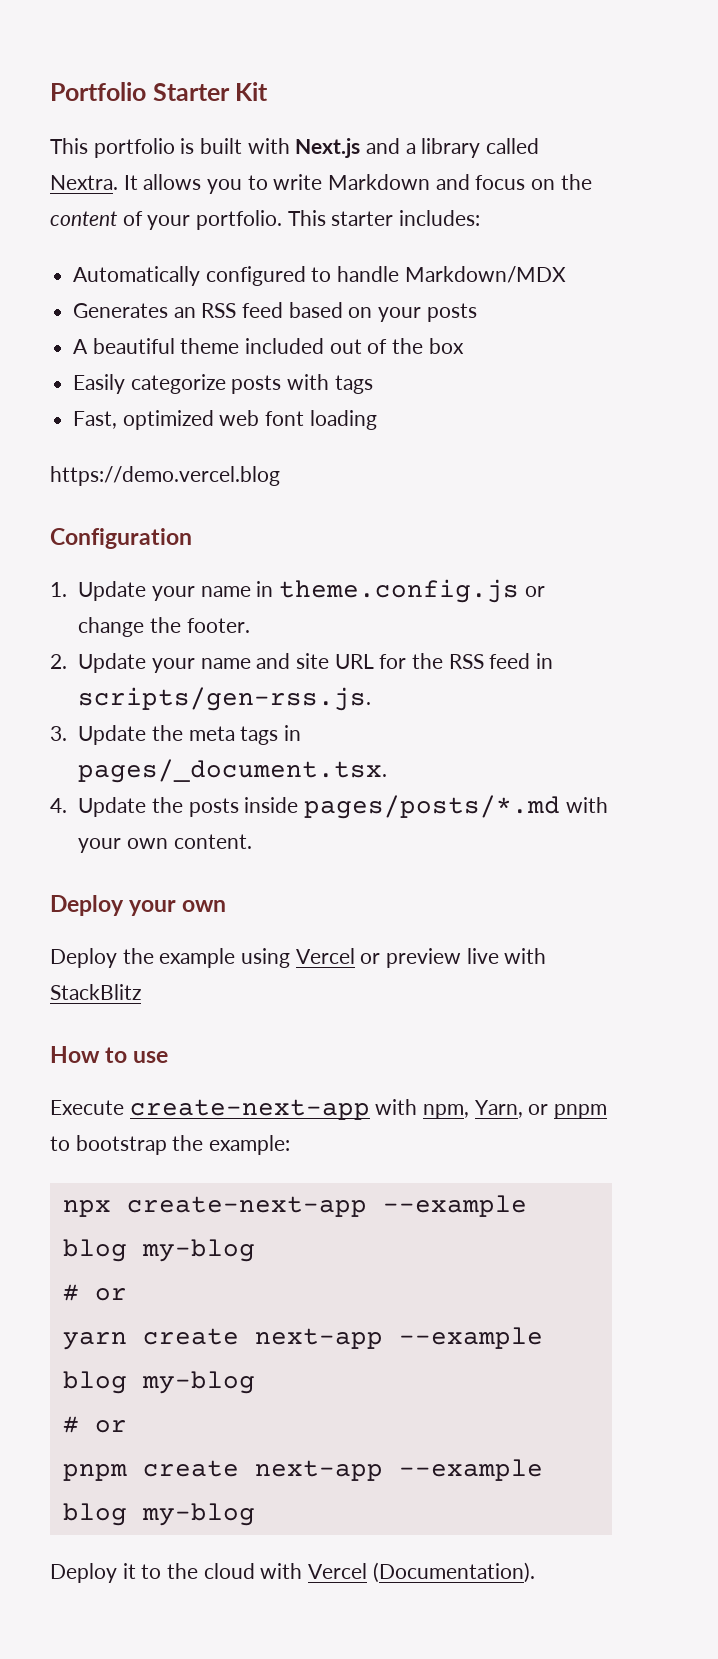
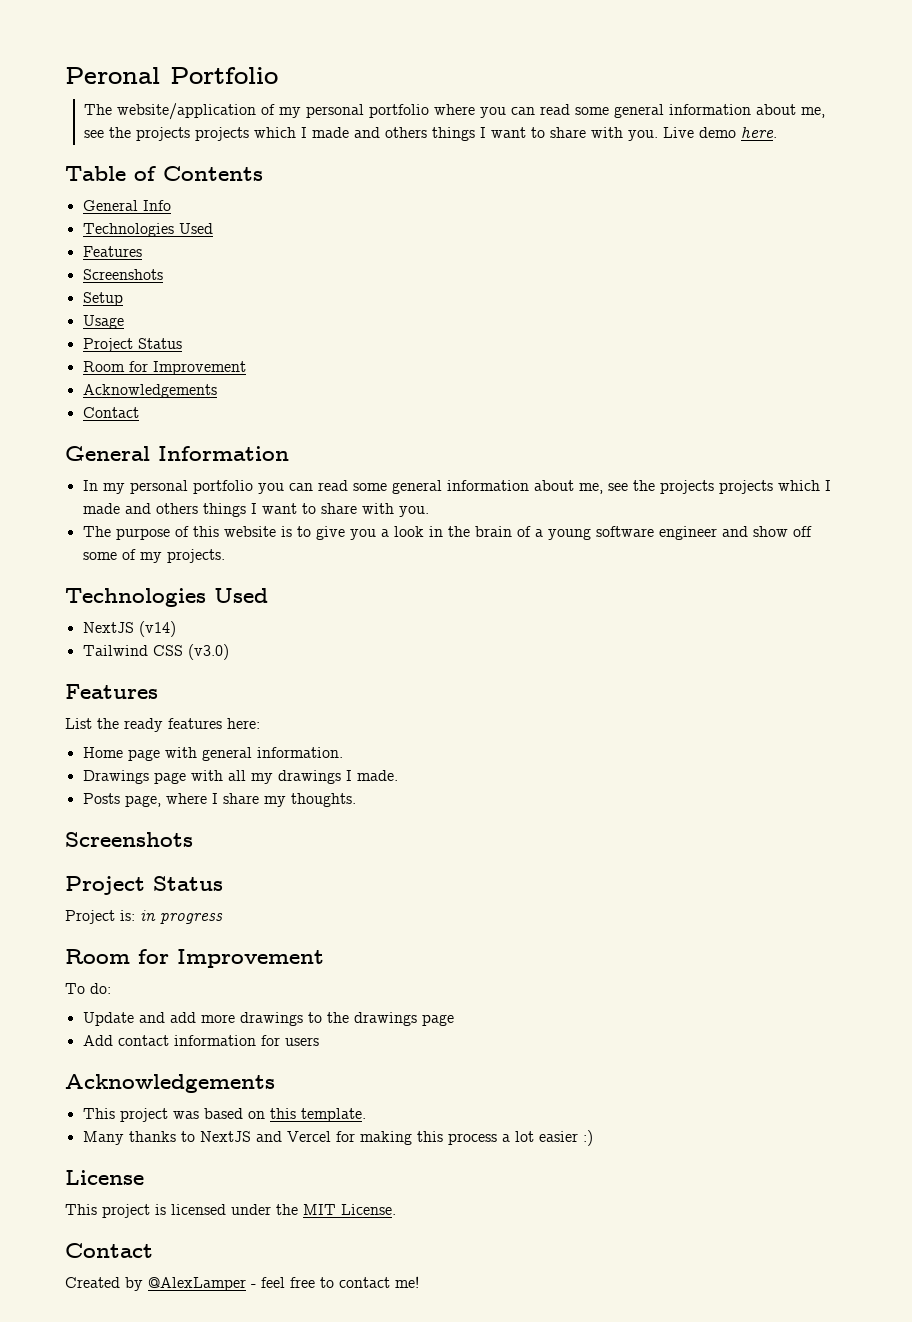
(50, 91) none -> [65,67,160,84] Peronal
[152,82,269,101] [50,138,540,158] [50,174,592,194] [50,210,481,230] [73,266,566,286] [73,302,477,322] [73,338,464,354] [73,374,373,394] [73,410,377,430] [50,466,280,486] [50,528,192,549] [50,579,545,603] [78,617,250,637] [50,653,554,673] [78,687,372,711] [50,725,302,745] [78,759,388,783] [50,795,608,819] [78,834,252,853] [50,895,227,916] [50,948,547,968] [50,984,141,1000] [50,1046,169,1063] [50,1099,608,1120] [50,1135,291,1155] [62,1195,527,1217] [62,1239,255,1262] [62,1284,127,1301] [62,1327,543,1350] [62,1371,255,1394] [62,1416,127,1433] [62,1459,543,1481] [62,1503,255,1526] [50,1562,535,1583] Starter Kit // This portfolio is built with Next.js and a library called Nextra. It allows you to write Markdown and focus on the content of your portfolio. This starter includes: // Automatically configured to handle Markdown/MDX // Generates an RSS feed based on your posts // A beautiful theme included out of the box // Easily categorize posts with tags // Fast, optimized web font loading // https://demo.vercel.blog // Configuration // 1. Update your name in theme.config.js or change the footer. // 2. Update your name and site URL for the RSS feed in scripts/gen-rss.js. // 3. Update the meta tags in pages/_document.tsx. // 4. Update the posts inside pages/posts/*.md with your own content. // Deploy your own // Deploy the example using Vercel or preview live with StackBlitz // How to use // Execute create-next-app with npm, Yarn, or pnpm to bootstrap the example: // npx create-next-app --example blog my-blog // # or // yarn create next-app --example blog my-blog // # or // pnpm create next-app --example blog my-blog // Deploy it to the cloud with Vercel (Documentation). -> [84,103,826,120] [84,127,778,141] [65,166,263,181] [82,200,171,211] [82,223,213,237] [82,246,142,257] [82,269,163,280] [82,292,123,306] [82,315,124,329] [82,338,182,352] [82,361,246,375] [82,384,217,398] [82,407,139,418] [65,446,289,461] [82,480,831,494] [82,503,429,517] [82,526,812,540] [82,549,225,563] [65,588,268,607] [82,621,176,637] [82,644,229,660] [65,684,158,699] [65,718,260,732] [82,747,343,761] [82,770,398,784] [82,793,356,807] [65,832,193,847] [65,876,223,895] [65,910,223,924] [65,949,324,968] [65,983,111,994] [82,1012,454,1026] [82,1035,319,1046] [65,1074,275,1093] [82,1108,366,1122] [82,1130,593,1146] [65,1170,144,1185] [65,1204,396,1218] [65,1243,153,1258] [65,1276,419,1291] // The website/application of my personal portfolio where you can read some general information about me, see the projects projects which I made and others things I want to share with you. Live demo here. // Table of Contents // General Info // Technologies Used // Features // Screenshots // Setup // Usage // Project Status // Room for Improvement // Acknowledgements // Contact // General Information // In my personal portfolio you can read some general information about me, see the projects projects which I made and others things I want to share with you. // The purpose of this website is to give you a look in the brain of a young software engineer and show off some of my projects. // Technologies Used // NextJS (v14) // Tailwind CSS (v3.0) // Features // List the ready features here: // Home page with general information. // Drawings page with all my drawings I made. // Posts page, where I share my thoughts. // Screenshots // Project Status // Project is: in progress // Room for Improvement // To do: // Update and add more drawings to the drawings page // Add contact information for users // Acknowledgements // This project was based on this template. // Many thanks to NextJS and Vercel for making this process a lot easier :) // License // This project is licensed under the MIT License. // Contact // Created by @AlexLamper - feel free to contact me!

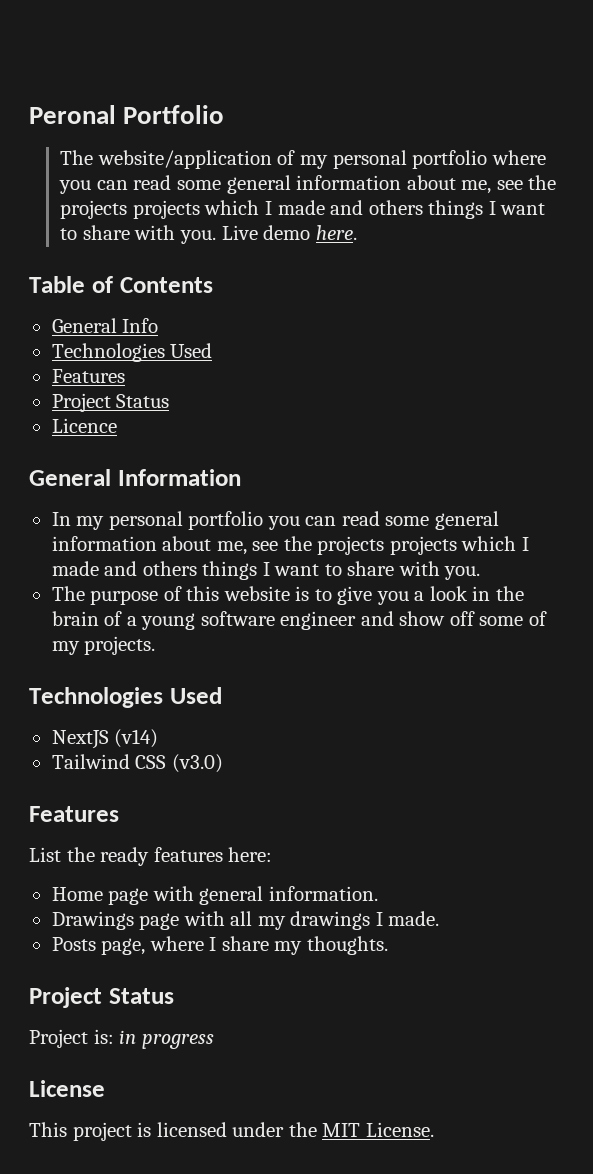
[82,269,163,280] [82,292,123,306] [82,315,124,329] [82,338,182,352] [82,361,246,375] [82,384,217,398] [82,407,139,418] // Screenshots // Setup // Usage // Project Status // Room for Improvement // Acknowledgements // Contact -> [51,393,170,412] [51,418,117,433] // Project Status // Licence
[65,832,193,847] // Screenshots -> (388, 945) none
[65,949,324,968] [65,983,111,994] [82,1012,454,1026] [82,1035,319,1046] [65,1074,275,1093] [82,1108,366,1122] [82,1130,593,1146] // Room for Improvement // To do: // Update and add more drawings to the drawings page // Add contact information for users // Acknowledgements // This project was based on this template. // Many thanks to NextJS and Vercel for making this process a lot easier :) -> (214, 1041) none
[65,1243,153,1258] [65,1276,419,1291] // Contact // Created by @AlexLamper - feel free to contact me! -> (434, 1129) none

